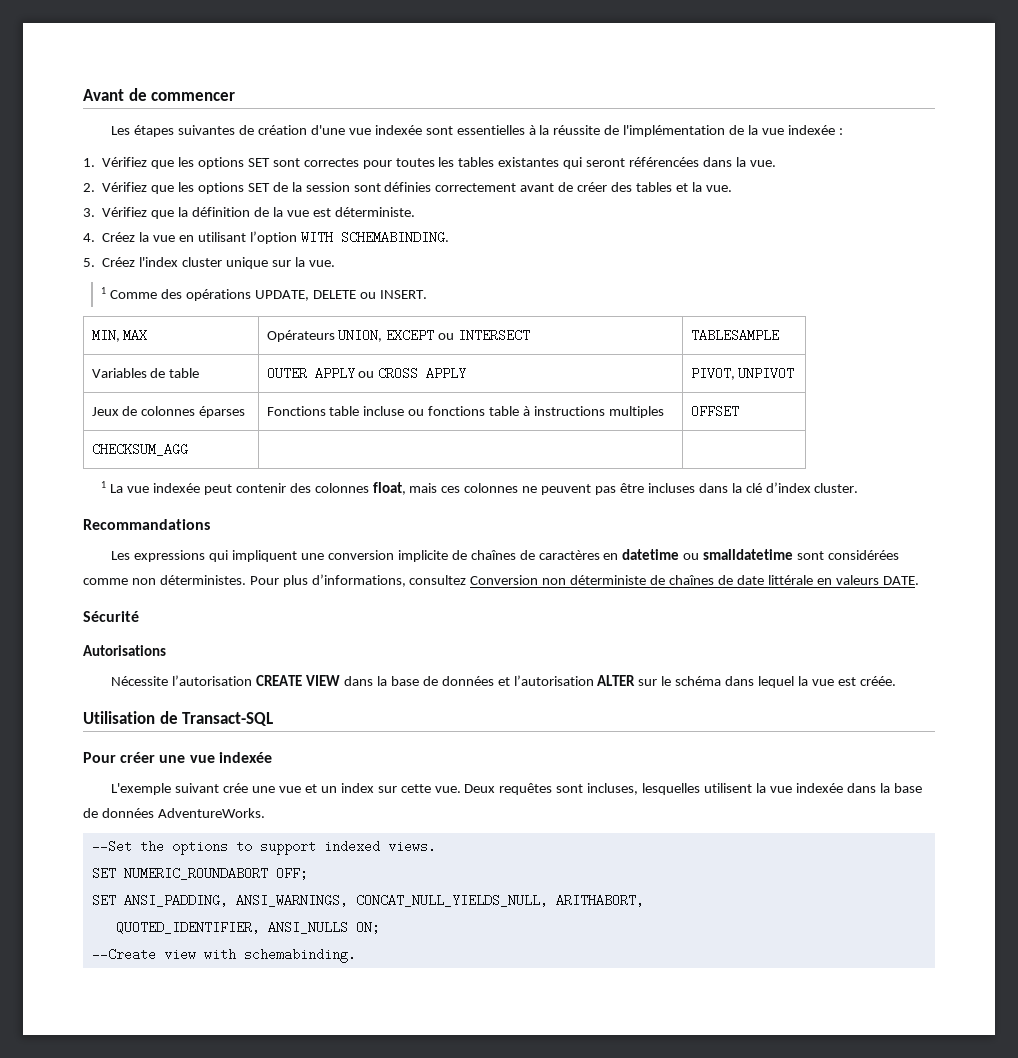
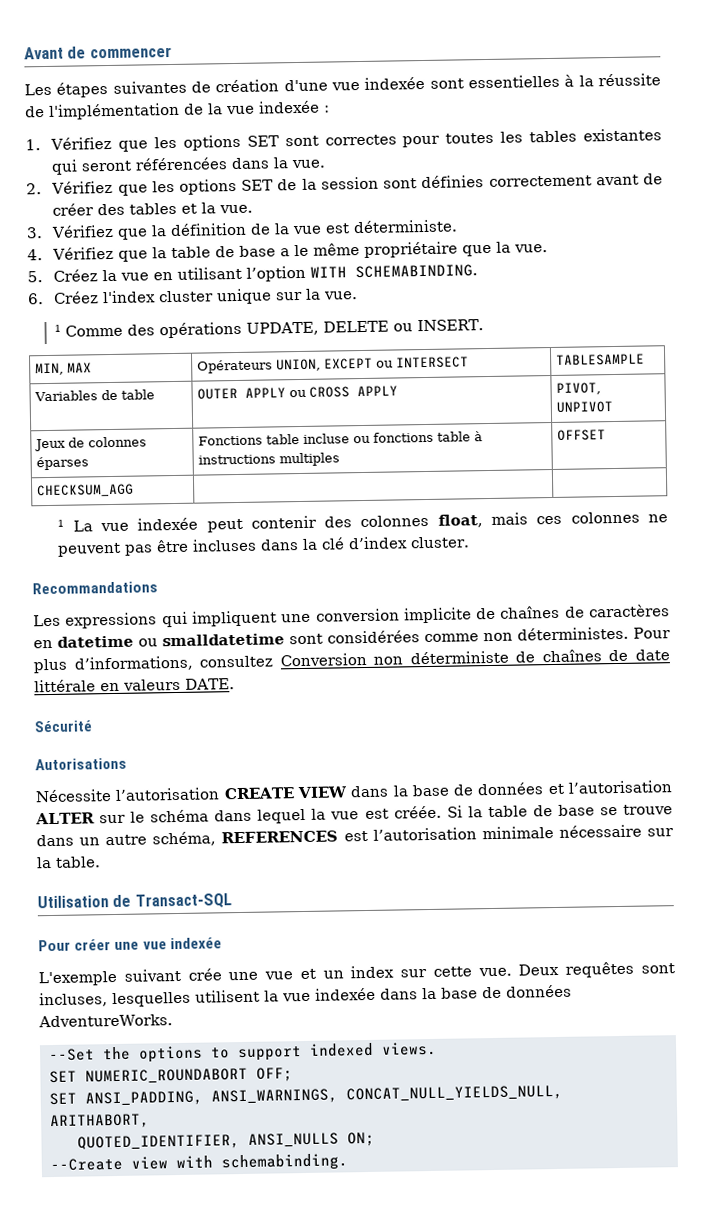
(95, 237) none -> [52,241,549,262] [27,271,43,283] Vérifiez que la table de base a le même propriétaire que la vue. // 5.
[83,258,95,267] 5. -> [27,293,44,305] 6.
(896, 681) none -> [446,804,673,818] [36,824,674,847] [36,856,101,869] Si la table de base se trouve dans un autre schéma, REFERENCES est l’autorisation minimale nécessaire sur la table.

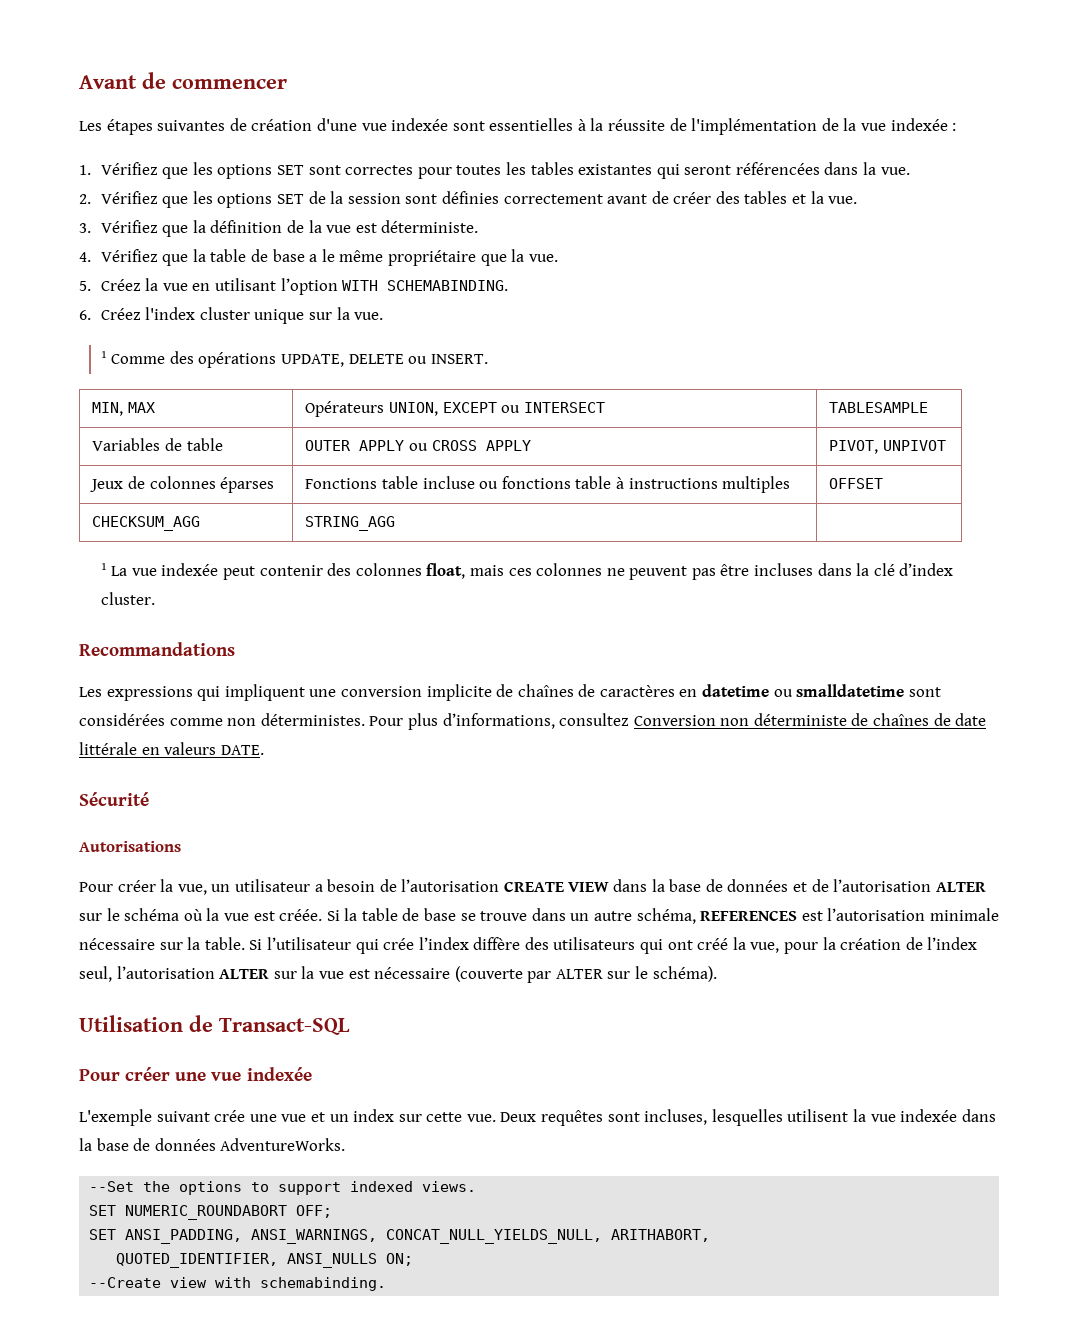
(135, 490) none -> [305,516,396,531] STRING_AGG
[35,789,112,803] Nécessite -> [79,879,397,895] Pour créer la vue, un utilisateur a besoin de
(565, 789) none -> [811,879,829,892] de
[214,808,307,824] dans lequel -> [183,909,203,921] où
(101, 862) none -> [249,937,978,954] [79,966,717,983] Si l’utilisateur qui crée l’index diffère des utilisateurs qui ont créé la vue, pour la création de l’index seul, l’autorisation ALTER sur la vue est nécessaire (couverte par ALTER sur le schéma).

